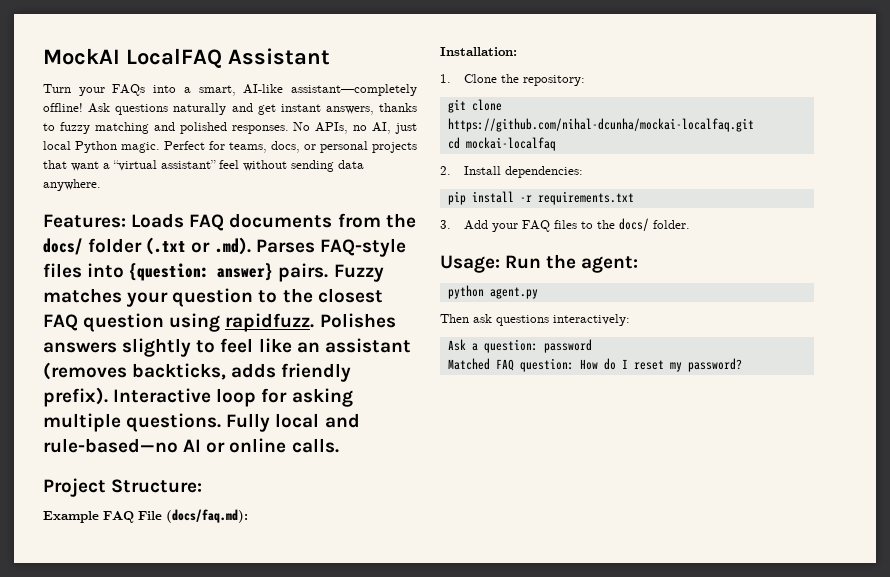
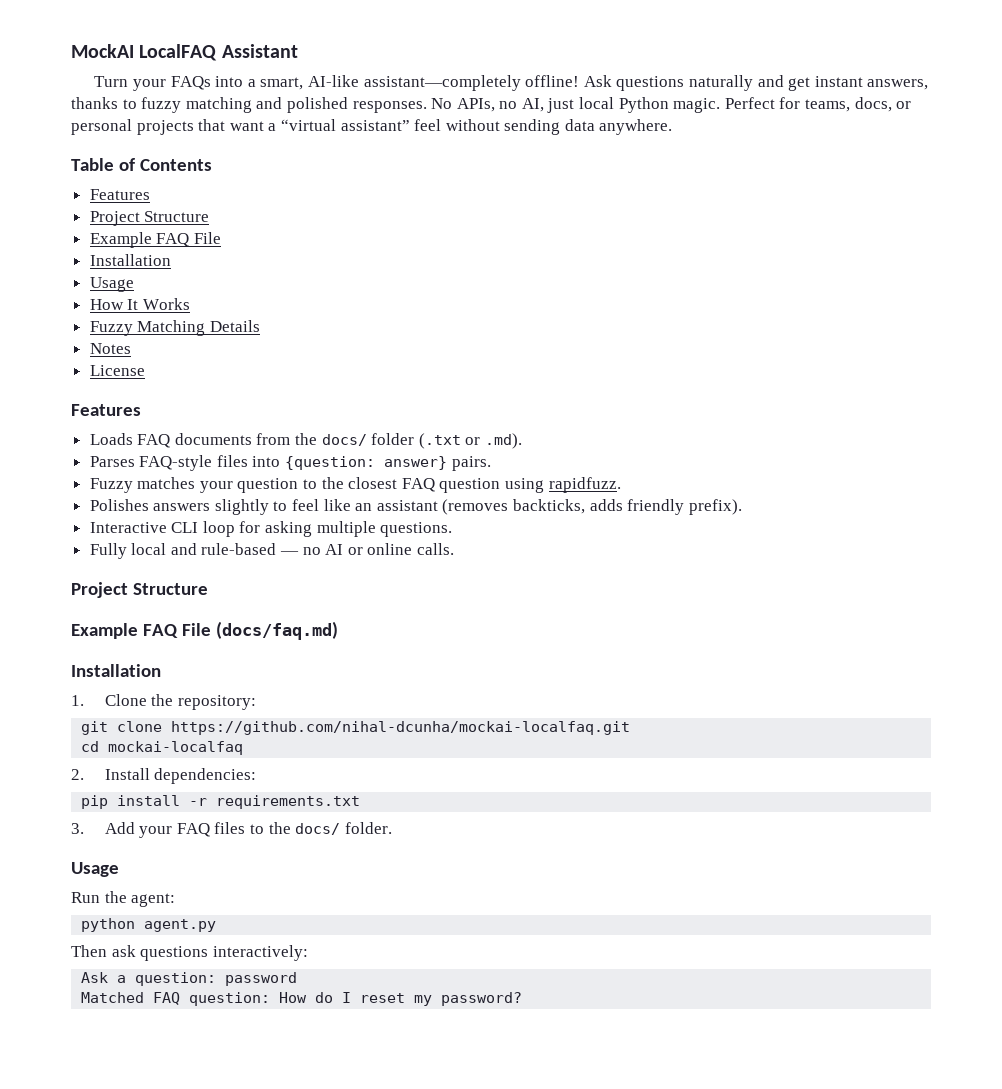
[43,214,126,228] Features: -> [71,158,212,171] [89,189,150,200] [89,211,210,226] [89,232,221,248] [89,254,171,266] [89,277,134,292] [89,298,190,310] [89,320,260,336] [89,343,131,354] [89,365,145,376] [71,404,141,416] Table of Contents // Features // Project Structure // Example FAQ File // Installation // Usage // How It Works // Fuzzy Matching Details // Notes // License // Features //
(251, 246) none -> (523, 441) //
(329, 272) none -> (491, 463) //
(315, 322) none -> (621, 485) //
[113,388,212,403] Interactive -> [89,522,199,533] // Interactive CLI
(222, 422) none -> (453, 529) //
[43,438,178,453] rule-based—no -> [201,543,321,555] rule-based — no
[111,479,203,493] [43,509,248,523] [440,47,517,56] Structure: // Example FAQ File (docs/faq.md): // Installation: -> [132,583,208,595] [71,621,338,640] [71,664,161,677] Structure // Example FAQ File (docs/faq.md) // Installation
[440,255,500,273] Usage: -> [71,862,119,877] Usage //

